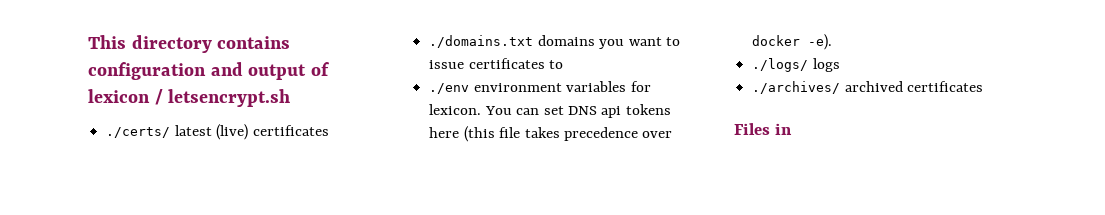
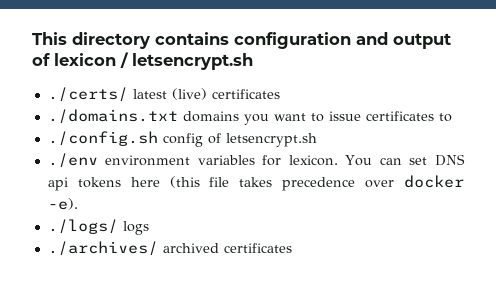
(564, 64) none -> [47,131,317,147] // ./config.sh config of letsencrypt.sh
[734,123,793,135] // Files in -> (292, 248) none

